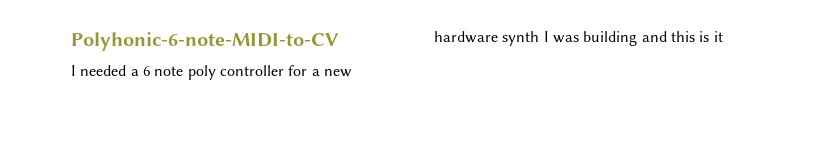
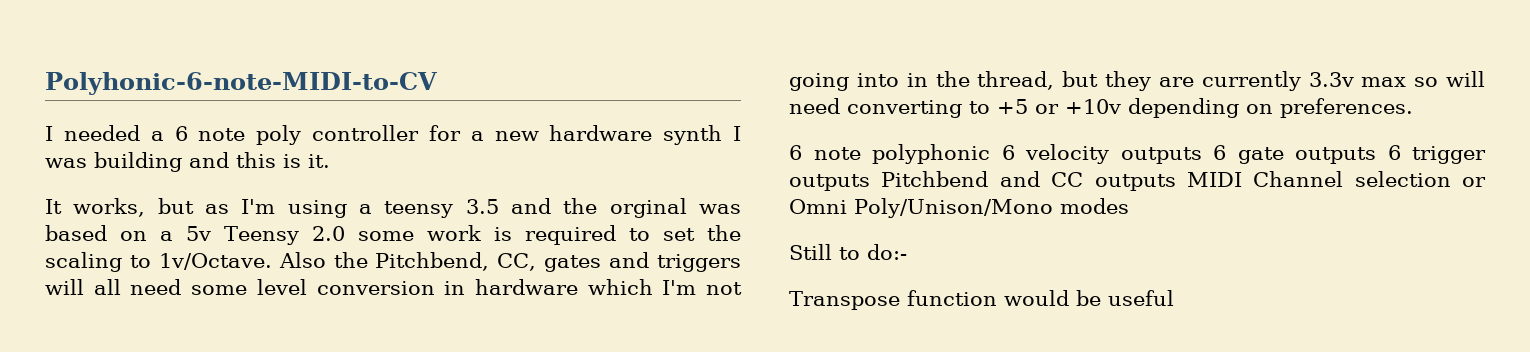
[713,31,723,42] it -> [308,154,330,168] [45,198,741,218] [45,225,742,245] [45,252,741,272] [45,279,742,295] [789,71,1485,91] [789,98,1413,118] [789,144,1486,164] [789,171,1486,191] [789,198,1129,218] [789,244,907,260] [789,290,1174,310] it. // It works, but as I'm using a teensy 3.5 and the orginal was based on a 5v Teensy 2.0 some work is required to set the scaling to 1v/Octave. Also the Pitchbend, CC, gates and triggers will all need some level conversion in hardware which I'm not going into in the thread, but they are currently 3.3v max so will need converting to +5 or +10v depending on preferences. // 6 note polyphonic 6 velocity outputs 6 gate outputs 6 trigger outputs Pitchbend and CC outputs MIDI Channel selection or Omni Poly/Unison/Mono modes // Still to do:- // Transpose function would be useful

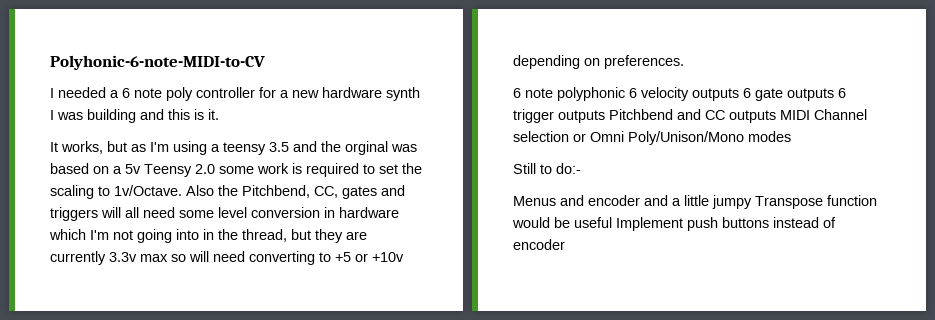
(907, 252) none -> [513,195,752,209] Menus and encoder and a little jumpy
(1174, 298) none -> [616,217,836,231] [513,239,565,250] Implement push buttons instead of encoder

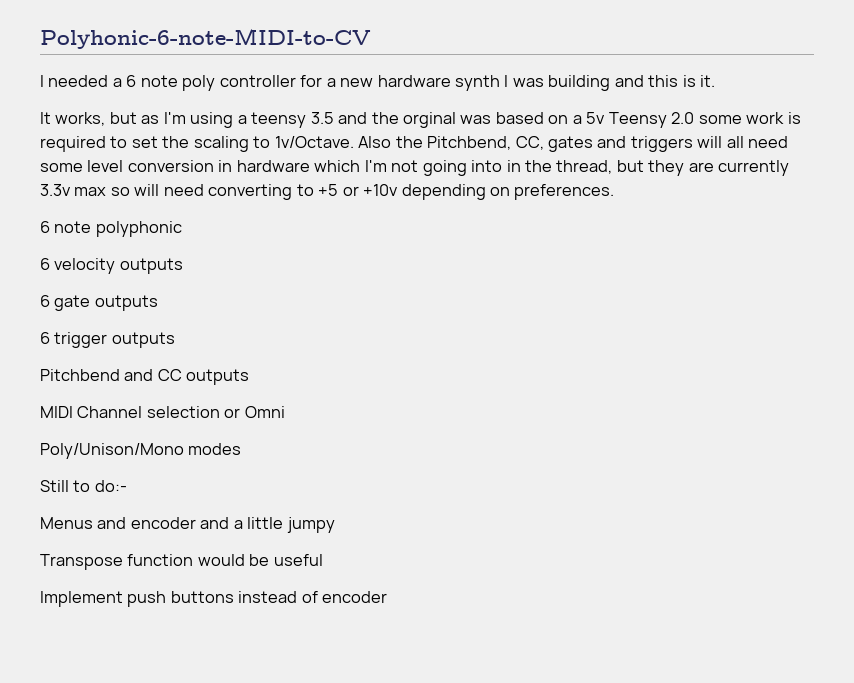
(625, 94) none -> (182, 229) //
(739, 94) none -> (183, 266) //
(834, 94) none -> (158, 303) //
(605, 116) none -> (175, 340) //
(776, 116) none -> (250, 377) //
(624, 136) none -> (285, 412) //
(752, 202) none -> (335, 525) //
(612, 222) none -> (323, 560) //

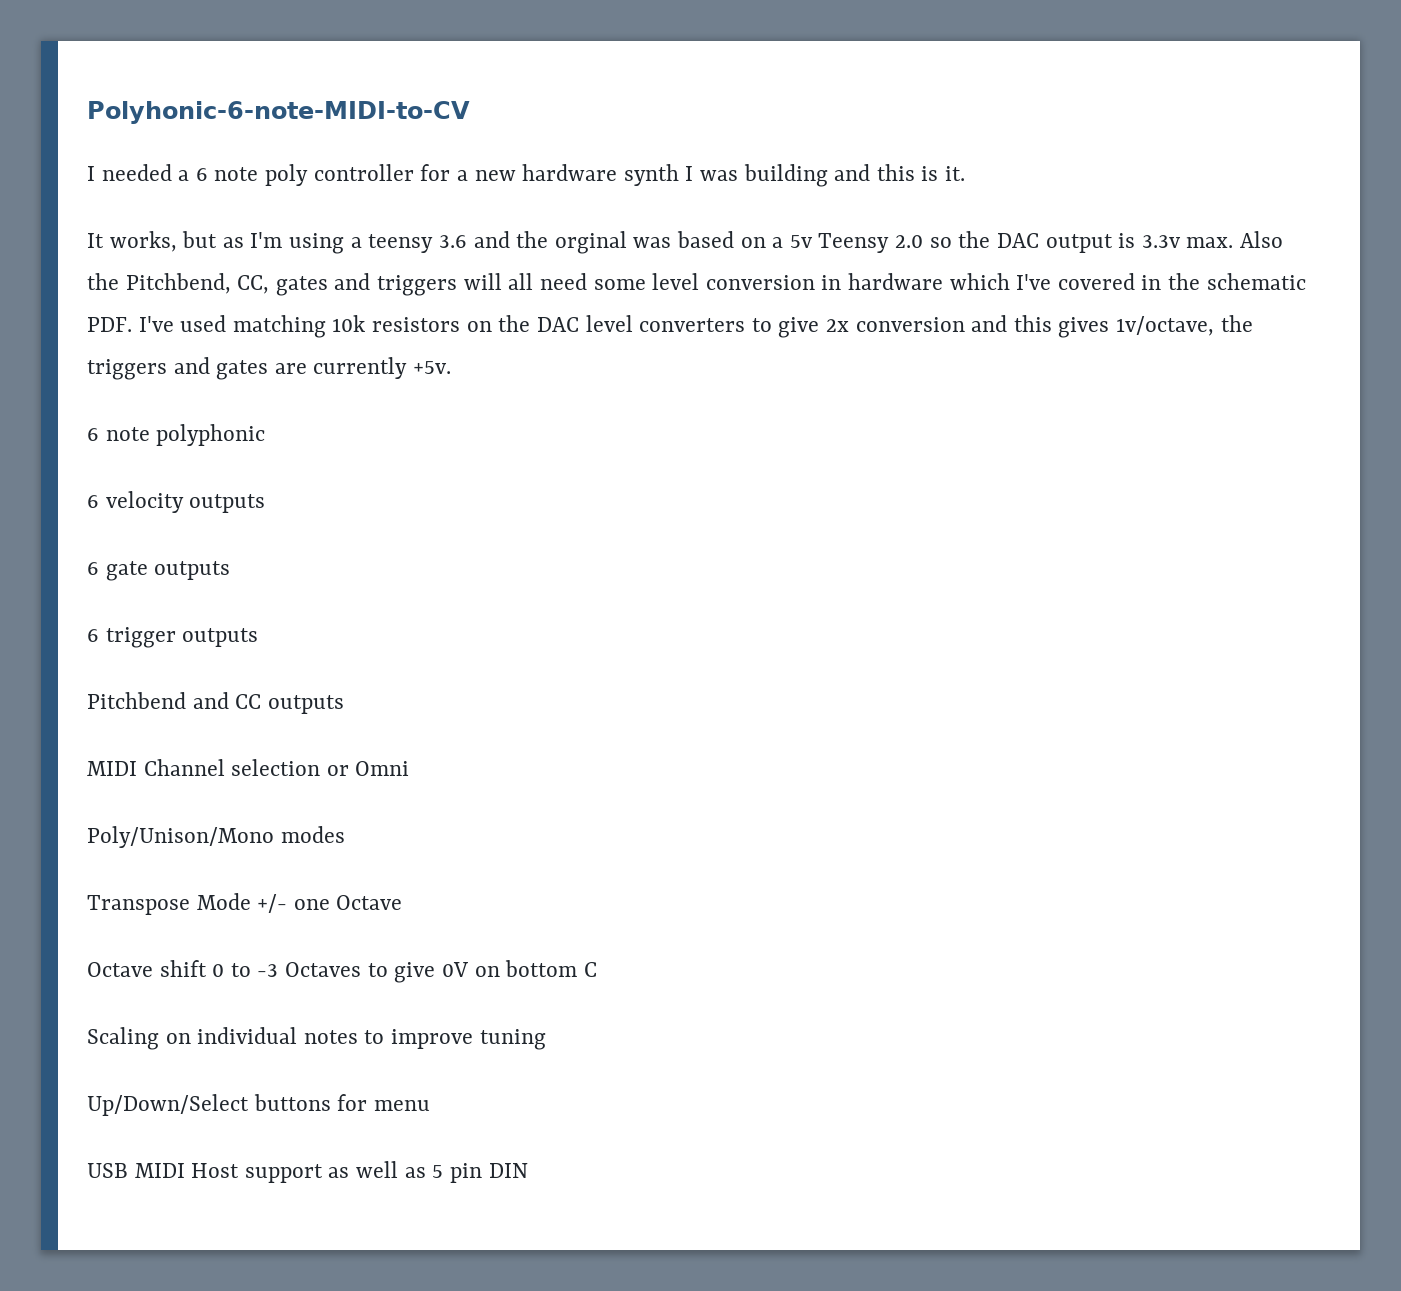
[310,112,334,124] 3.5 -> [438,235,467,248] 3.6
[698,112,801,124] [40,136,354,152] some work is required to set the scaling to 1v/Octave. -> [929,231,1234,253] so the DAC output is 3.3v max.
[364,160,790,176] [40,184,615,200] I'm not going into in the thread, but they are currently 3.3v max so will need converting to +5 or +10v depending on preferences. -> [1016,273,1306,290] [87,315,1253,338] [87,357,452,380] I've covered in the schematic PDF. I've used matching 10k resistors on the DAC level converters to give 2x conversion and this gives 1v/octave, the triggers and gates are currently +5v.
[40,480,127,492] [40,517,335,533] [40,554,323,570] [40,591,388,607] Still to do:- // Menus and encoder and a little jumpy // Transpose function would be useful // Implement push buttons instead of encoder -> [87,893,403,915] [87,960,597,983] [87,1027,546,1050] [87,1094,430,1116] [87,1161,528,1183] Transpose Mode +/- one Octave // Octave shift 0 to -3 Octaves to give 0V on bottom C // Scaling on individual notes to improve tuning // Up/Down/Select buttons for menu // USB MIDI Host support as well as 5 pin DIN

